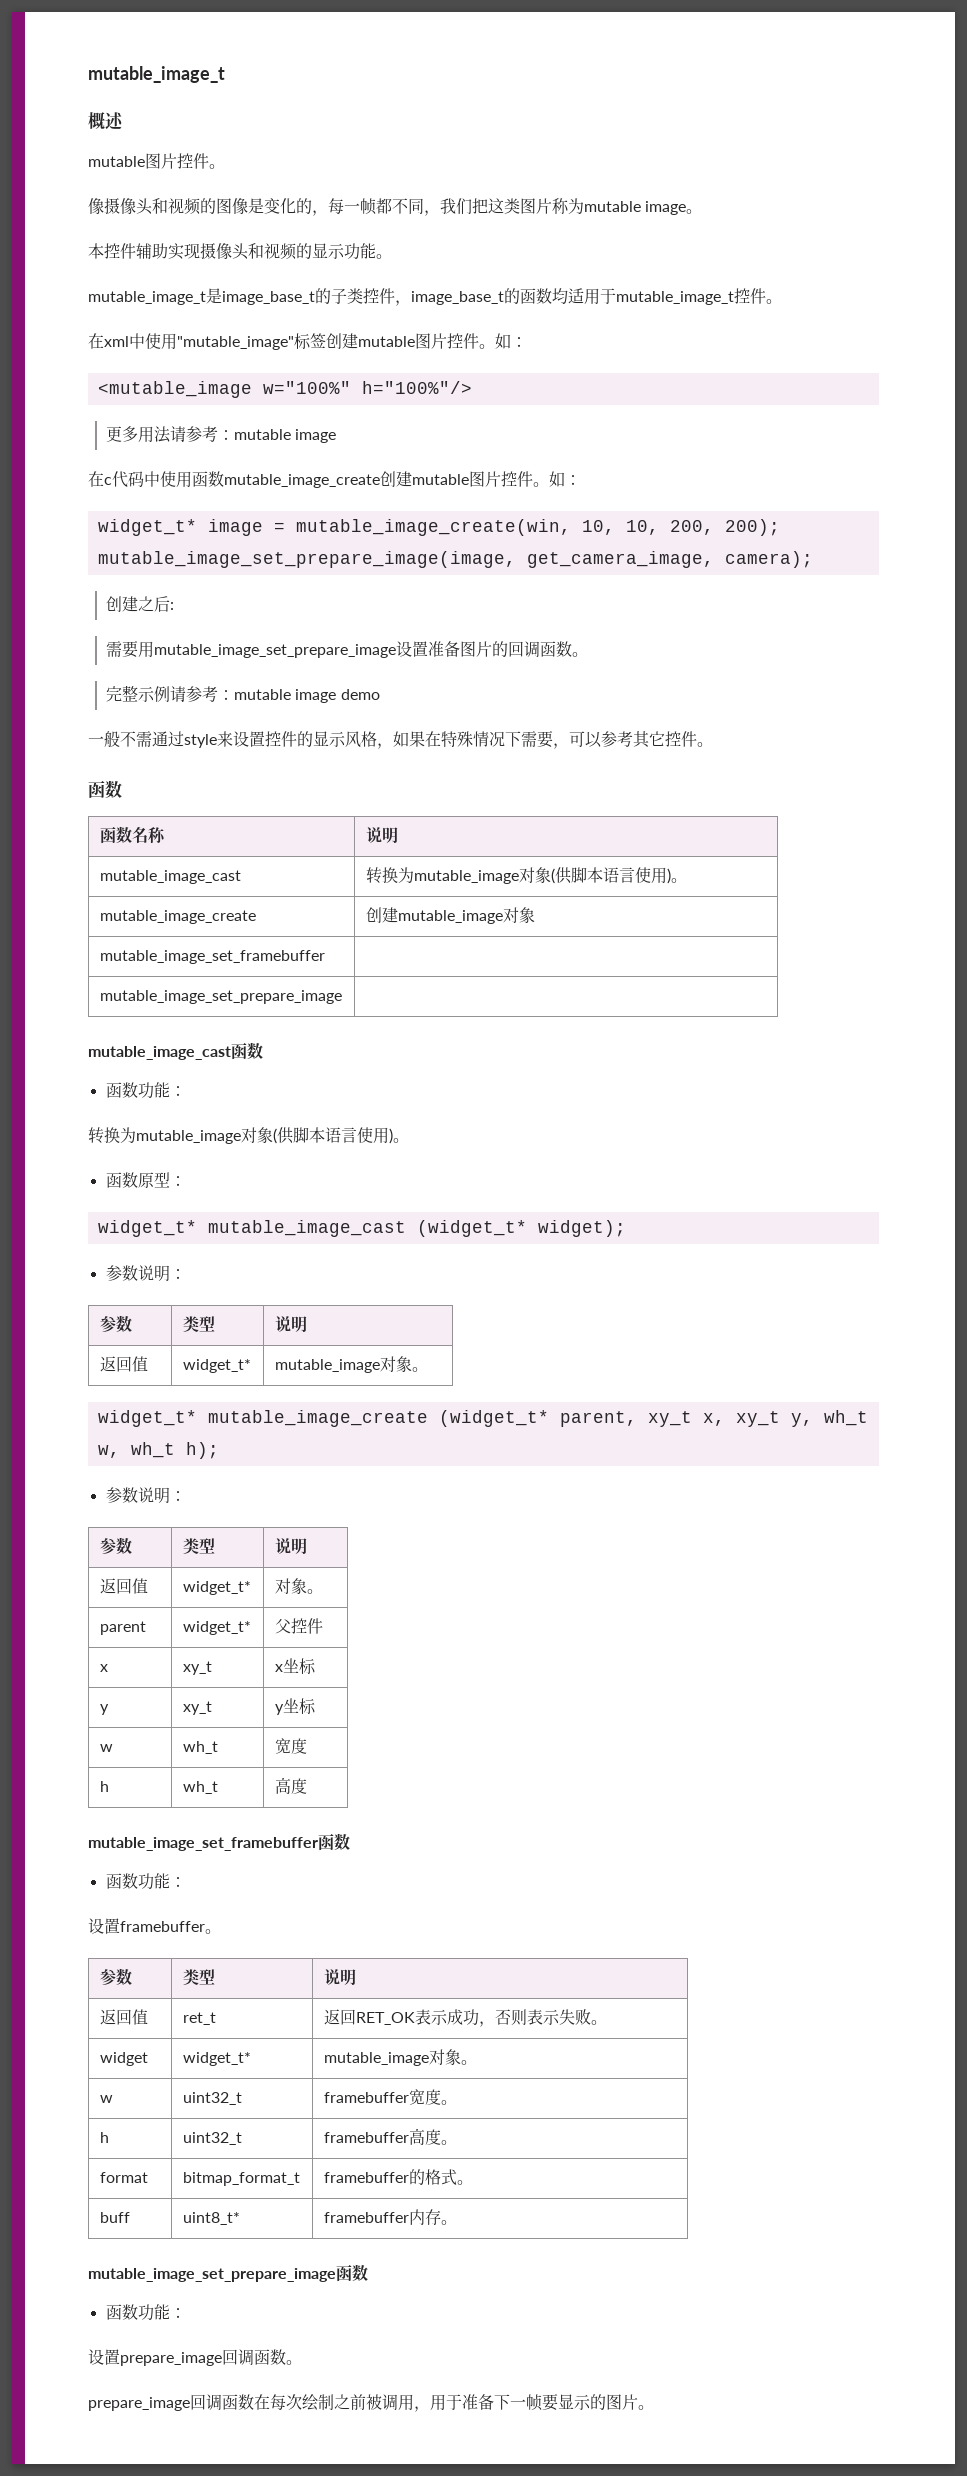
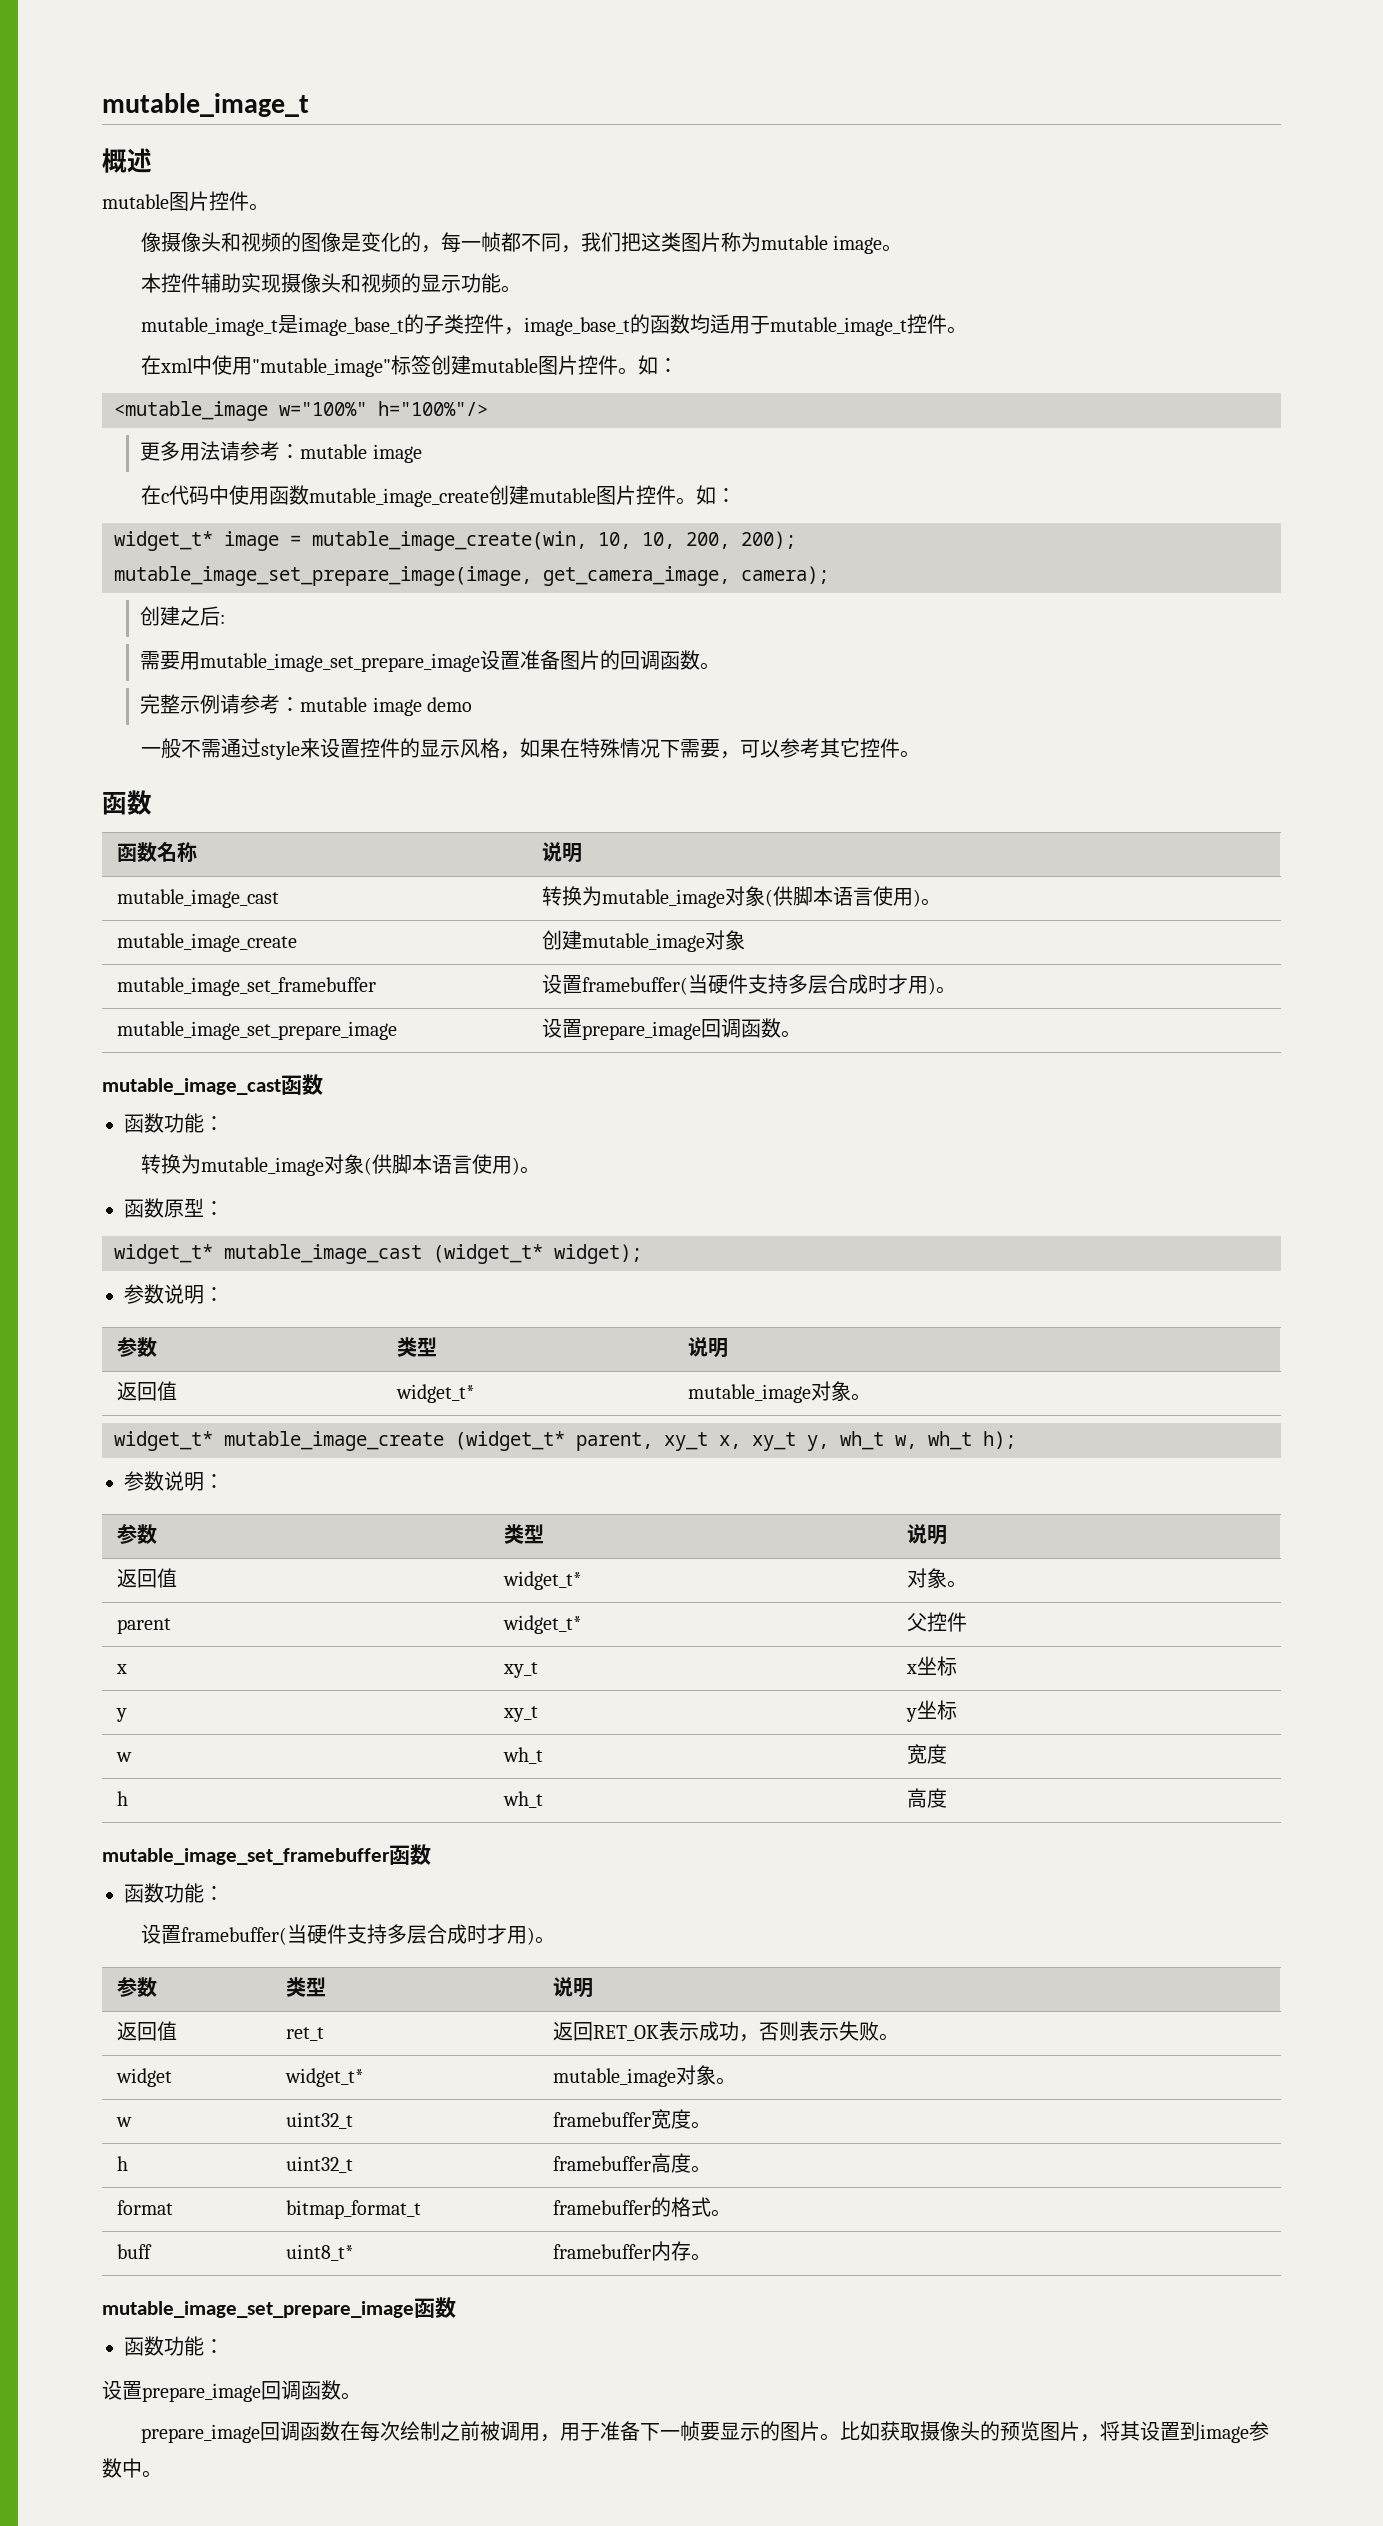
[99,990,342,1004] // mutable_image_set_prepare_image | -> [542,974,957,995] [117,1021,398,1040] [542,1018,802,1040] 设置framebuffer(当硬件支持多层合成时才用)。 // mutable_image_set_prepare_image | 设置prepare_image回调函数。
[120,1921,205,1932] framebuffer -> [180,1924,535,1945] framebuffer(当硬件支持多层合成时才用)
(654, 2407) none -> [839,2421,1269,2443] [102,2458,162,2478] 比如获取摄像头的预览图片，将其设置到image参数中。

